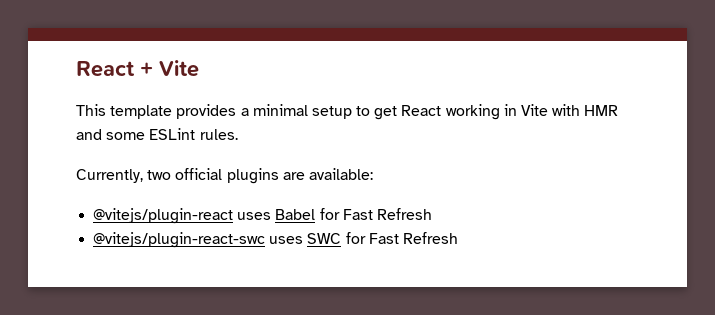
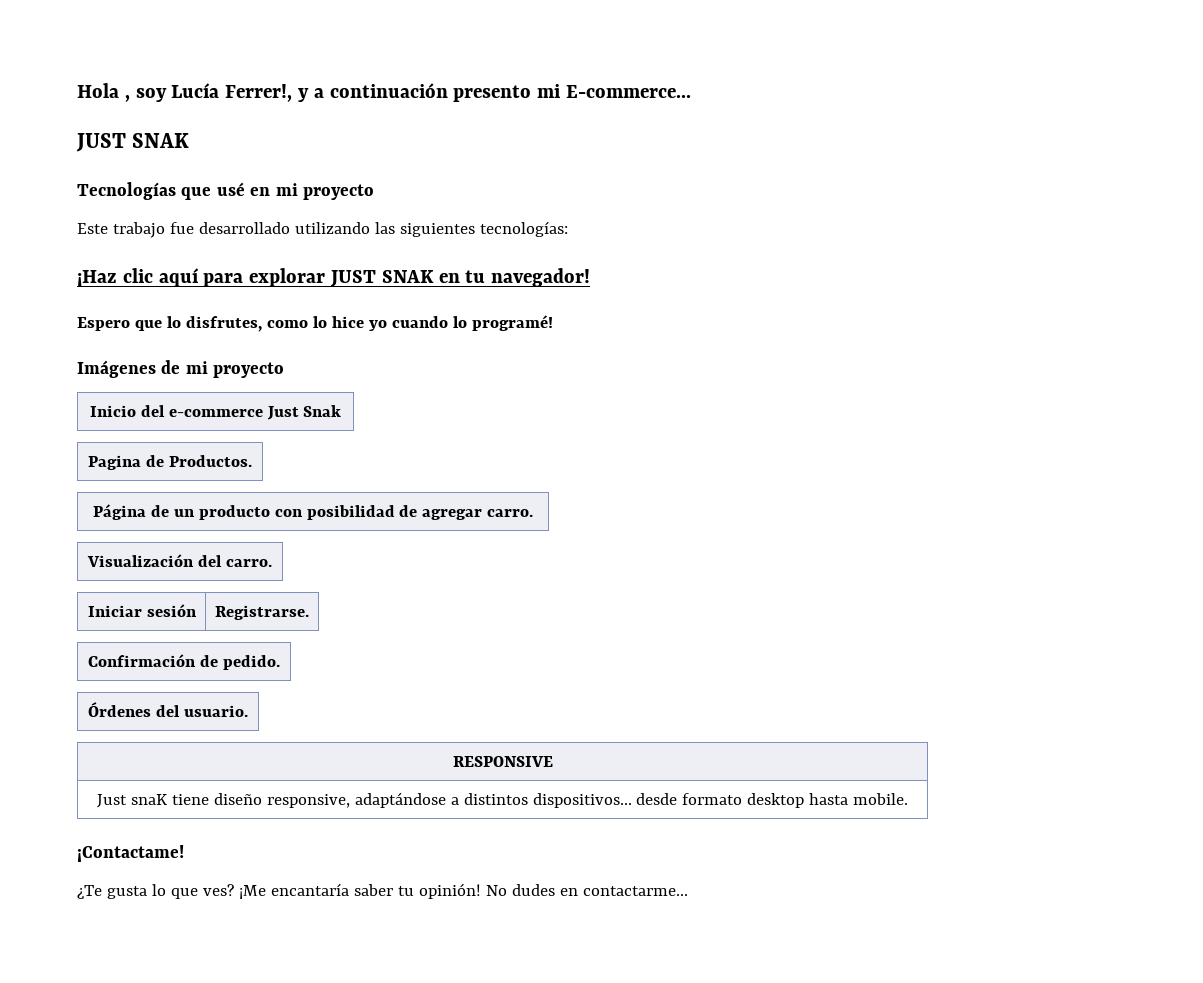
[76,60,199,77] [76,104,619,120] [76,128,238,140] [76,168,373,184] [93,208,432,224] [93,232,458,248] React + Vite // This template provides a minimal setup to get React working in Vite with HMR and some ESLint rules. // Currently, two official plugins are available: // @vitejs/plugin-react uses Babel for Fast Refresh // @vitejs/plugin-react-swc uses SWC for Fast Refresh -> [77,83,692,102] [76,133,190,152] [77,182,374,200] [77,221,568,238] [77,268,591,287] [77,315,553,332] [77,360,285,378] [89,405,342,420] [88,455,252,470] [92,504,534,520] [87,554,272,567] [87,604,197,617] [215,605,309,620] [88,654,280,670] [88,702,248,717] [452,756,553,767] [96,792,909,808] [77,845,184,862] [77,883,688,899] Hola , soy Lucía Ferrer!, y a continuación presento mi E-commerce... // JUST SNAK // Tecnologías que usé en mi proyecto // Este trabajo fue desarrollado utilizando las siguientes tecnologías: // ¡Haz clic aquí para explorar JUST SNAK en tu navegador! // Espero que lo disfrutes, como lo hice yo cuando lo programé! // Imágenes de mi proyecto // Inicio del e-commerce Just Snak // Pagina de Productos. // Página de un producto con posibilidad de agregar carro. // Visualización del carro. // Iniciar sesión | Registrarse. // Confirmación de pedido. // Órdenes del usuario. // RESPONSIVE // Just snaK tiene diseño responsive, adaptándose a distintos dispositivos... desde formato desktop hasta mobile. // ¡Contactame! // ¿Te gusta lo que ves? ¡Me encantaría saber tu opinión! No dudes en contactarme...

